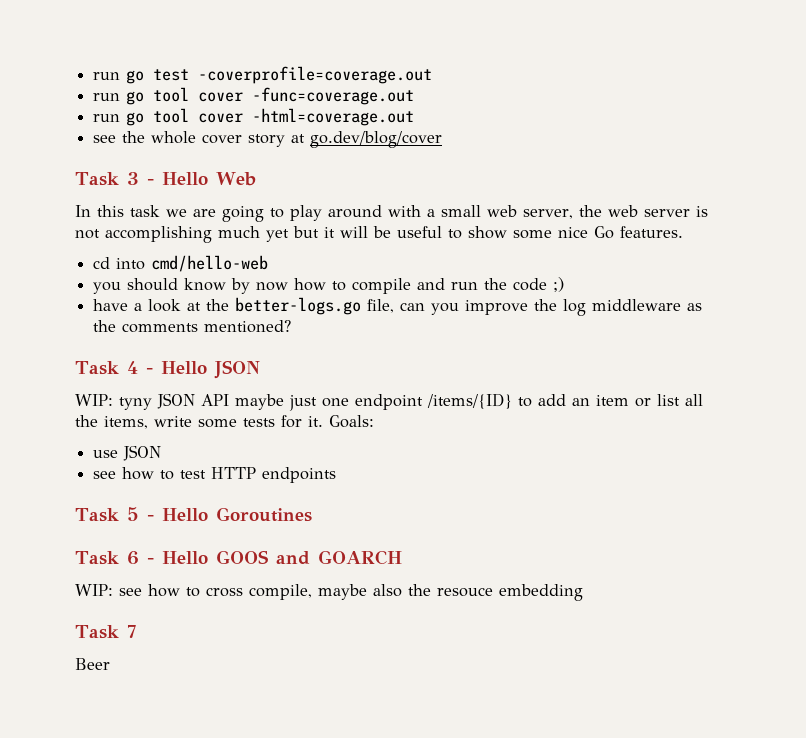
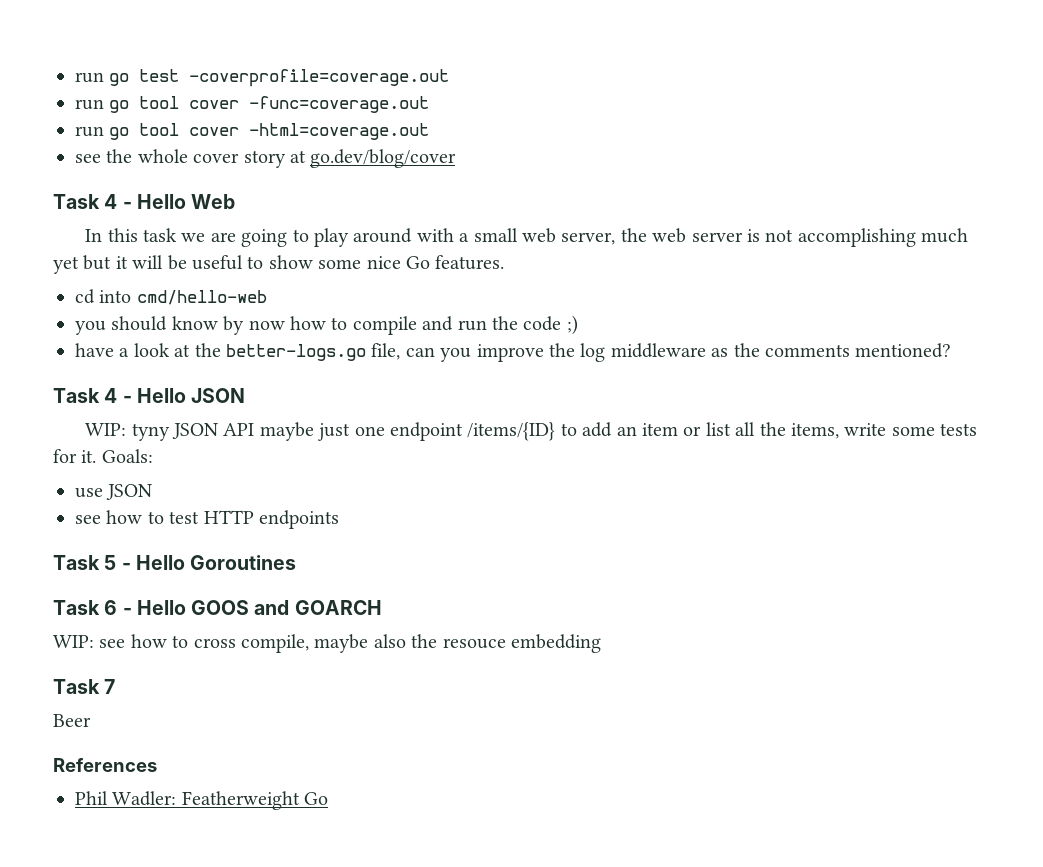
[126,172,139,185] 3 -> [104,194,118,209] 4
(110, 664) none -> [53,758,157,772] [75,791,329,810] // References // Phil Wadler: Featherweight Go

